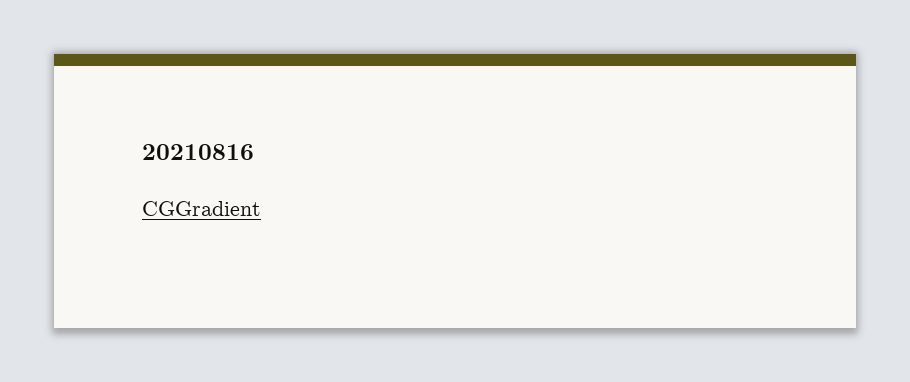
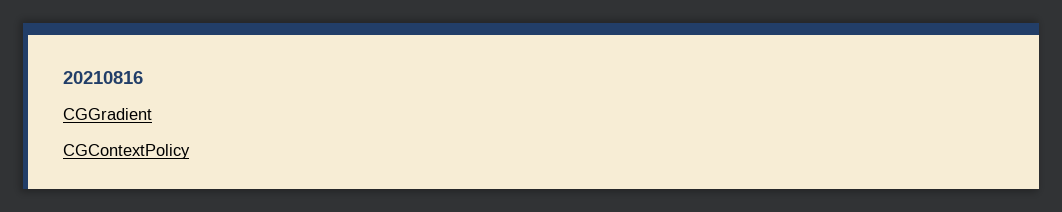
(261, 208) none -> [63,144,190,159] // CGContextPolicy

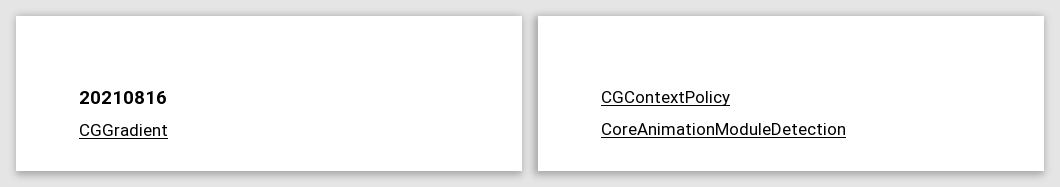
(190, 151) none -> [601,123,846,135] // CoreAnimationModuleDetection

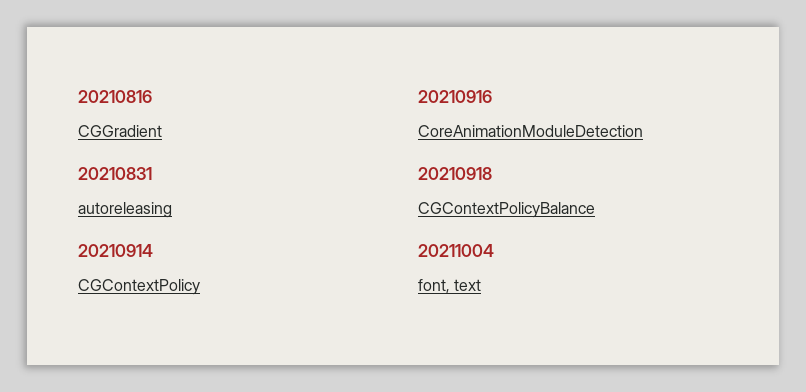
(168, 130) none -> [78,167,152,180] [78,202,172,218] [78,244,153,257] // 20210831 // autoreleasing // 20210914
(730, 98) none -> [418,90,492,103] // 20210916
(846, 129) none -> [418,167,492,180] [418,202,595,218] [418,244,494,257] [418,279,482,293] // 20210918 // CGContextPolicyBalance // 20211004 // font, text

